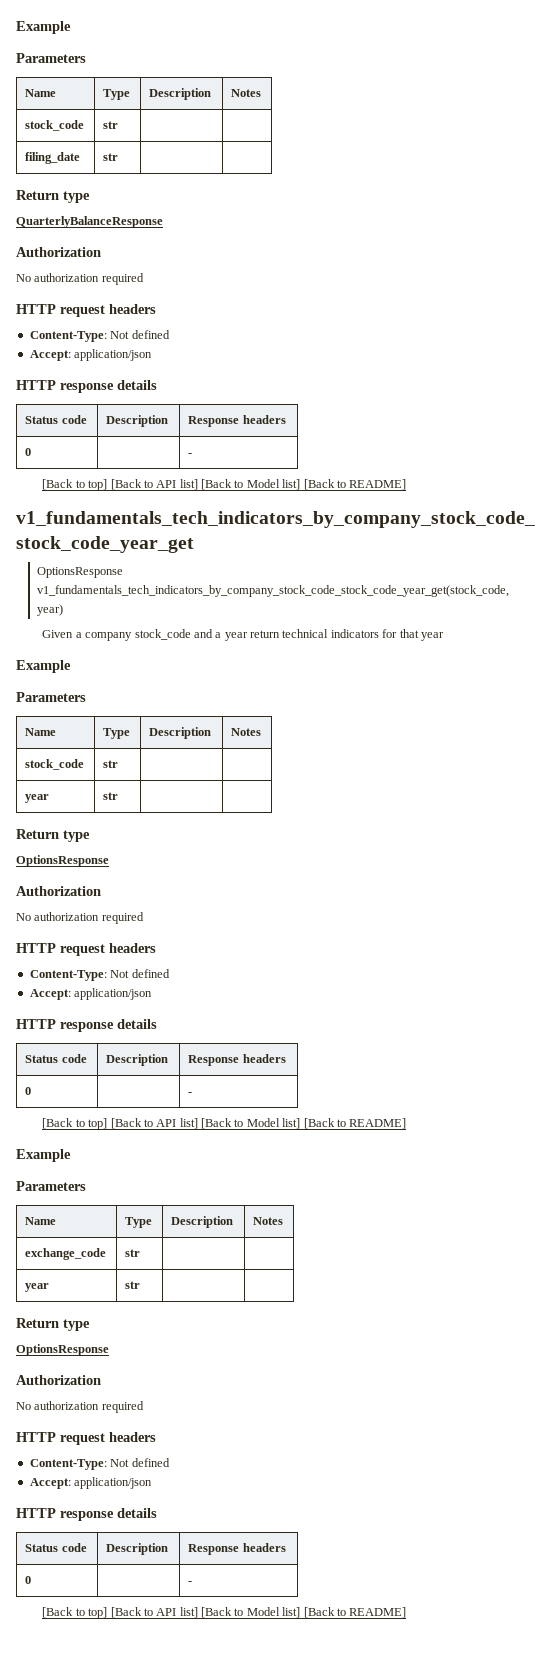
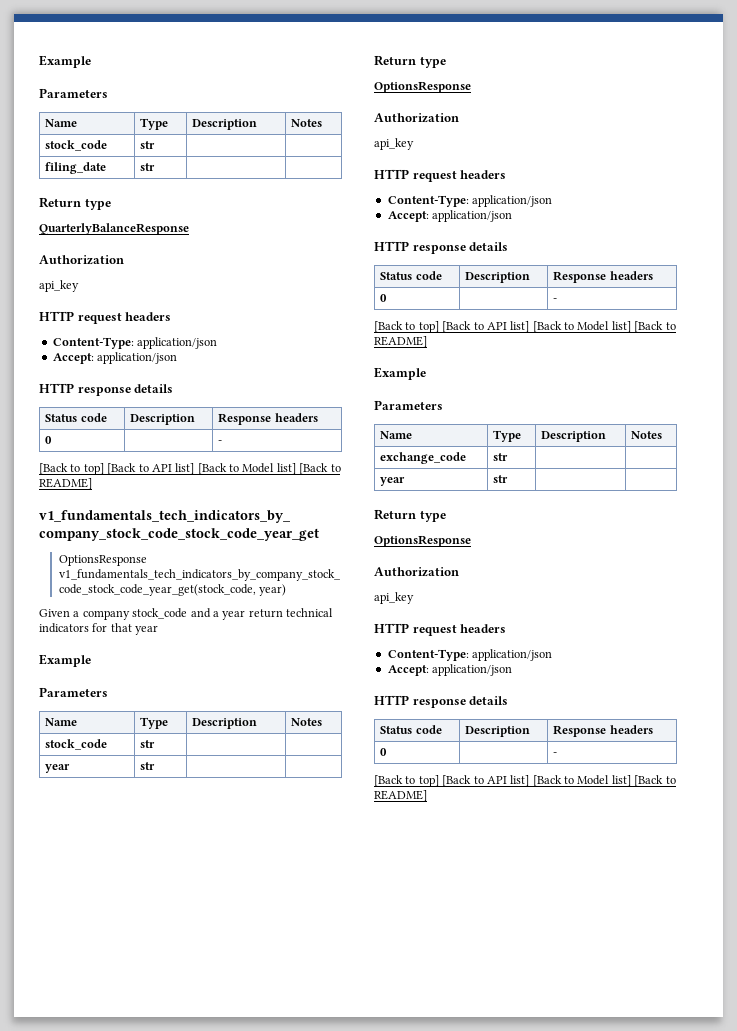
[16,273,144,285] [16,304,156,317] [29,330,170,342] No authorization required // HTTP request headers // Content-Type: Not defined -> [39,280,79,292] [39,311,172,324] [52,337,218,349] api_key // HTTP request headers // Content-Type: application/json
[16,912,144,924] [16,943,156,956] [29,969,170,981] No authorization required // HTTP request headers // Content-Type: Not defined -> [374,138,414,150] [374,169,507,182] [387,195,553,207] api_key // HTTP request headers // Content-Type: application/json
[16,1401,144,1413] [16,1432,156,1445] [29,1458,170,1470] No authorization required // HTTP request headers // Content-Type: Not defined -> [374,592,414,604] [374,623,507,636] [387,649,553,661] api_key // HTTP request headers // Content-Type: application/json

